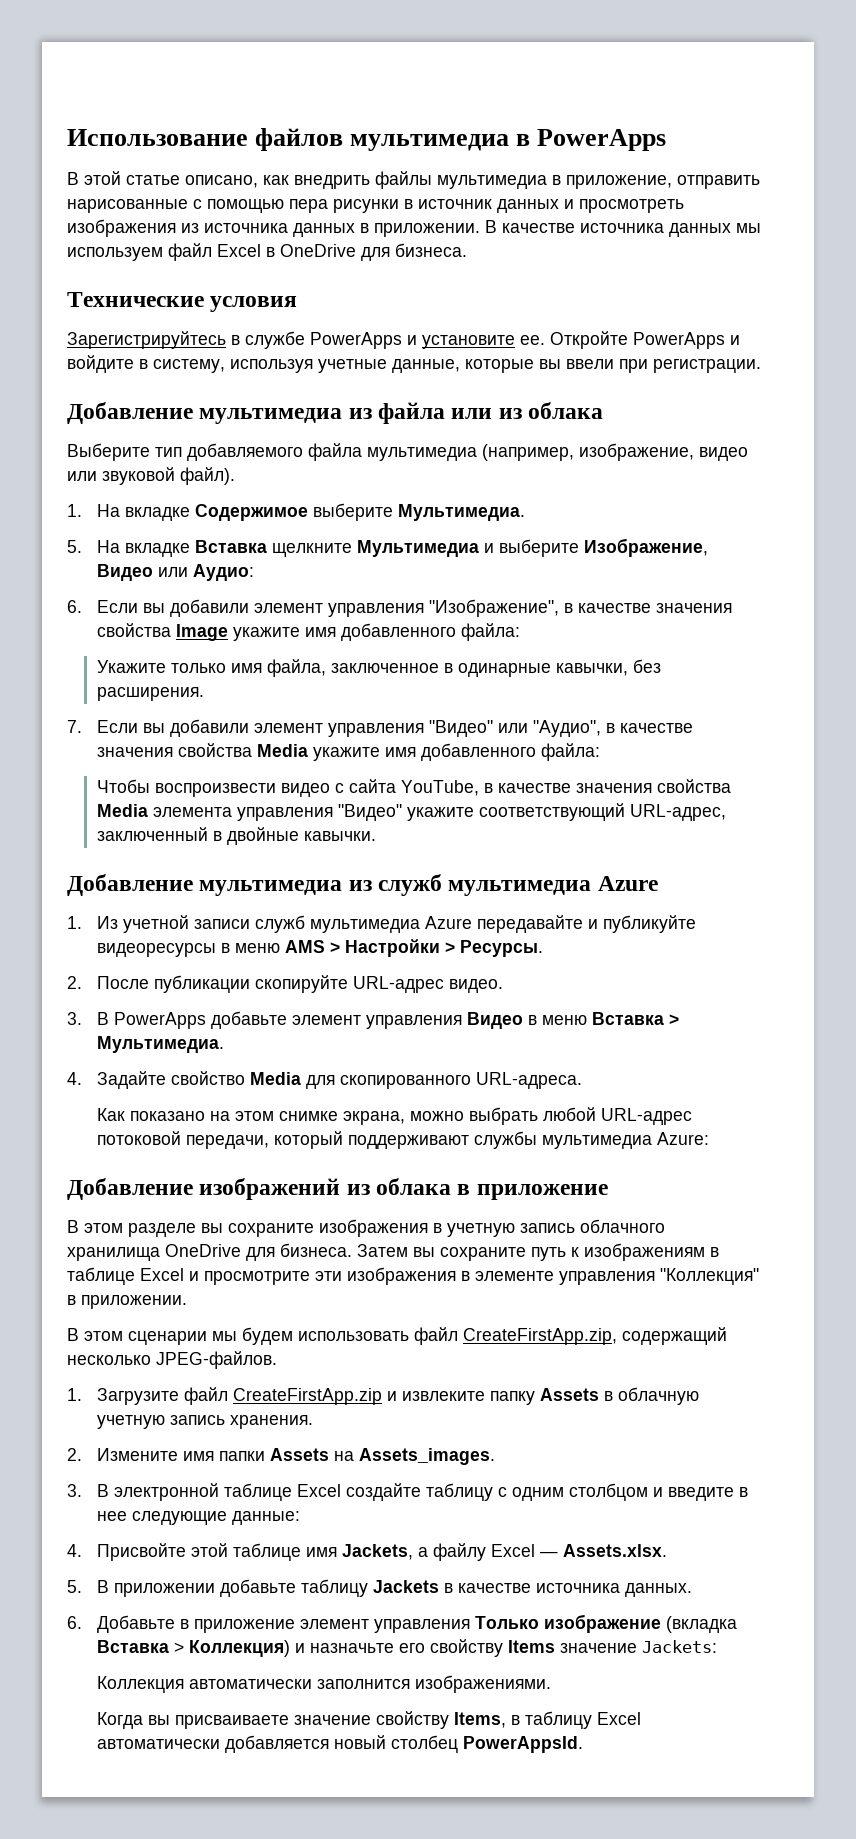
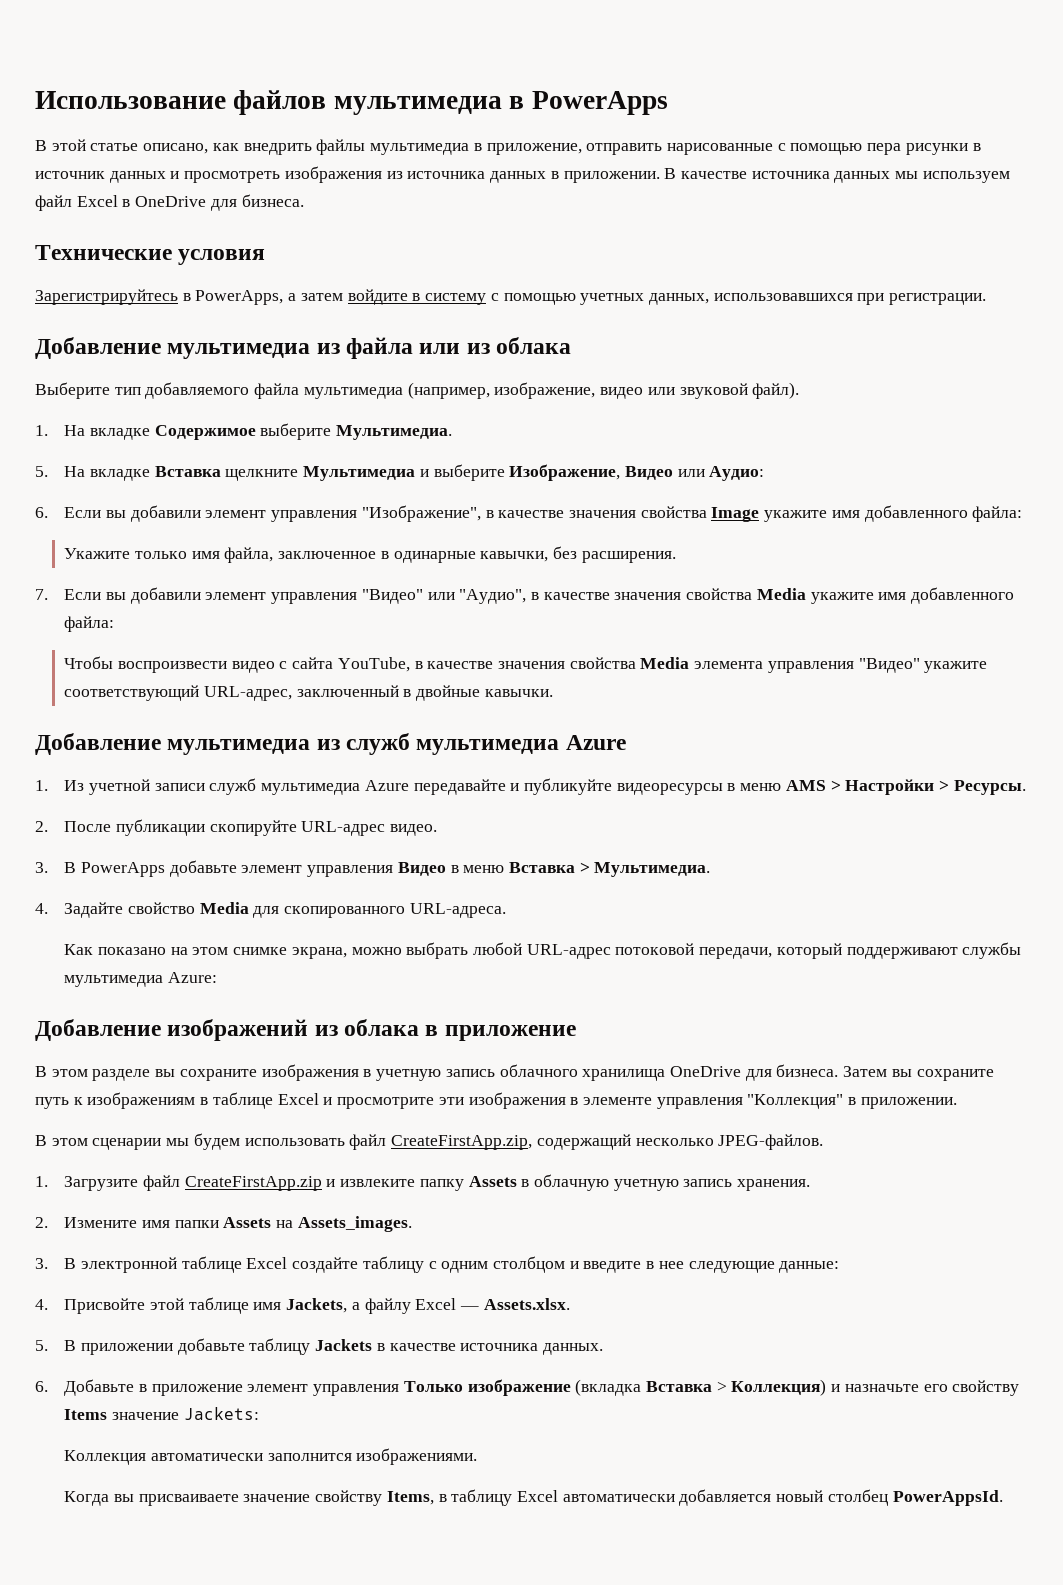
[245,331,740,349] [67,355,614,373] службе PowerApps и установите ее. Откройте PowerApps и войдите в систему, используя учетные данные, которые вы ввели -> [195,289,853,305] PowerApps, а затем войдите в систему с помощью учетных данных, использовавшихся

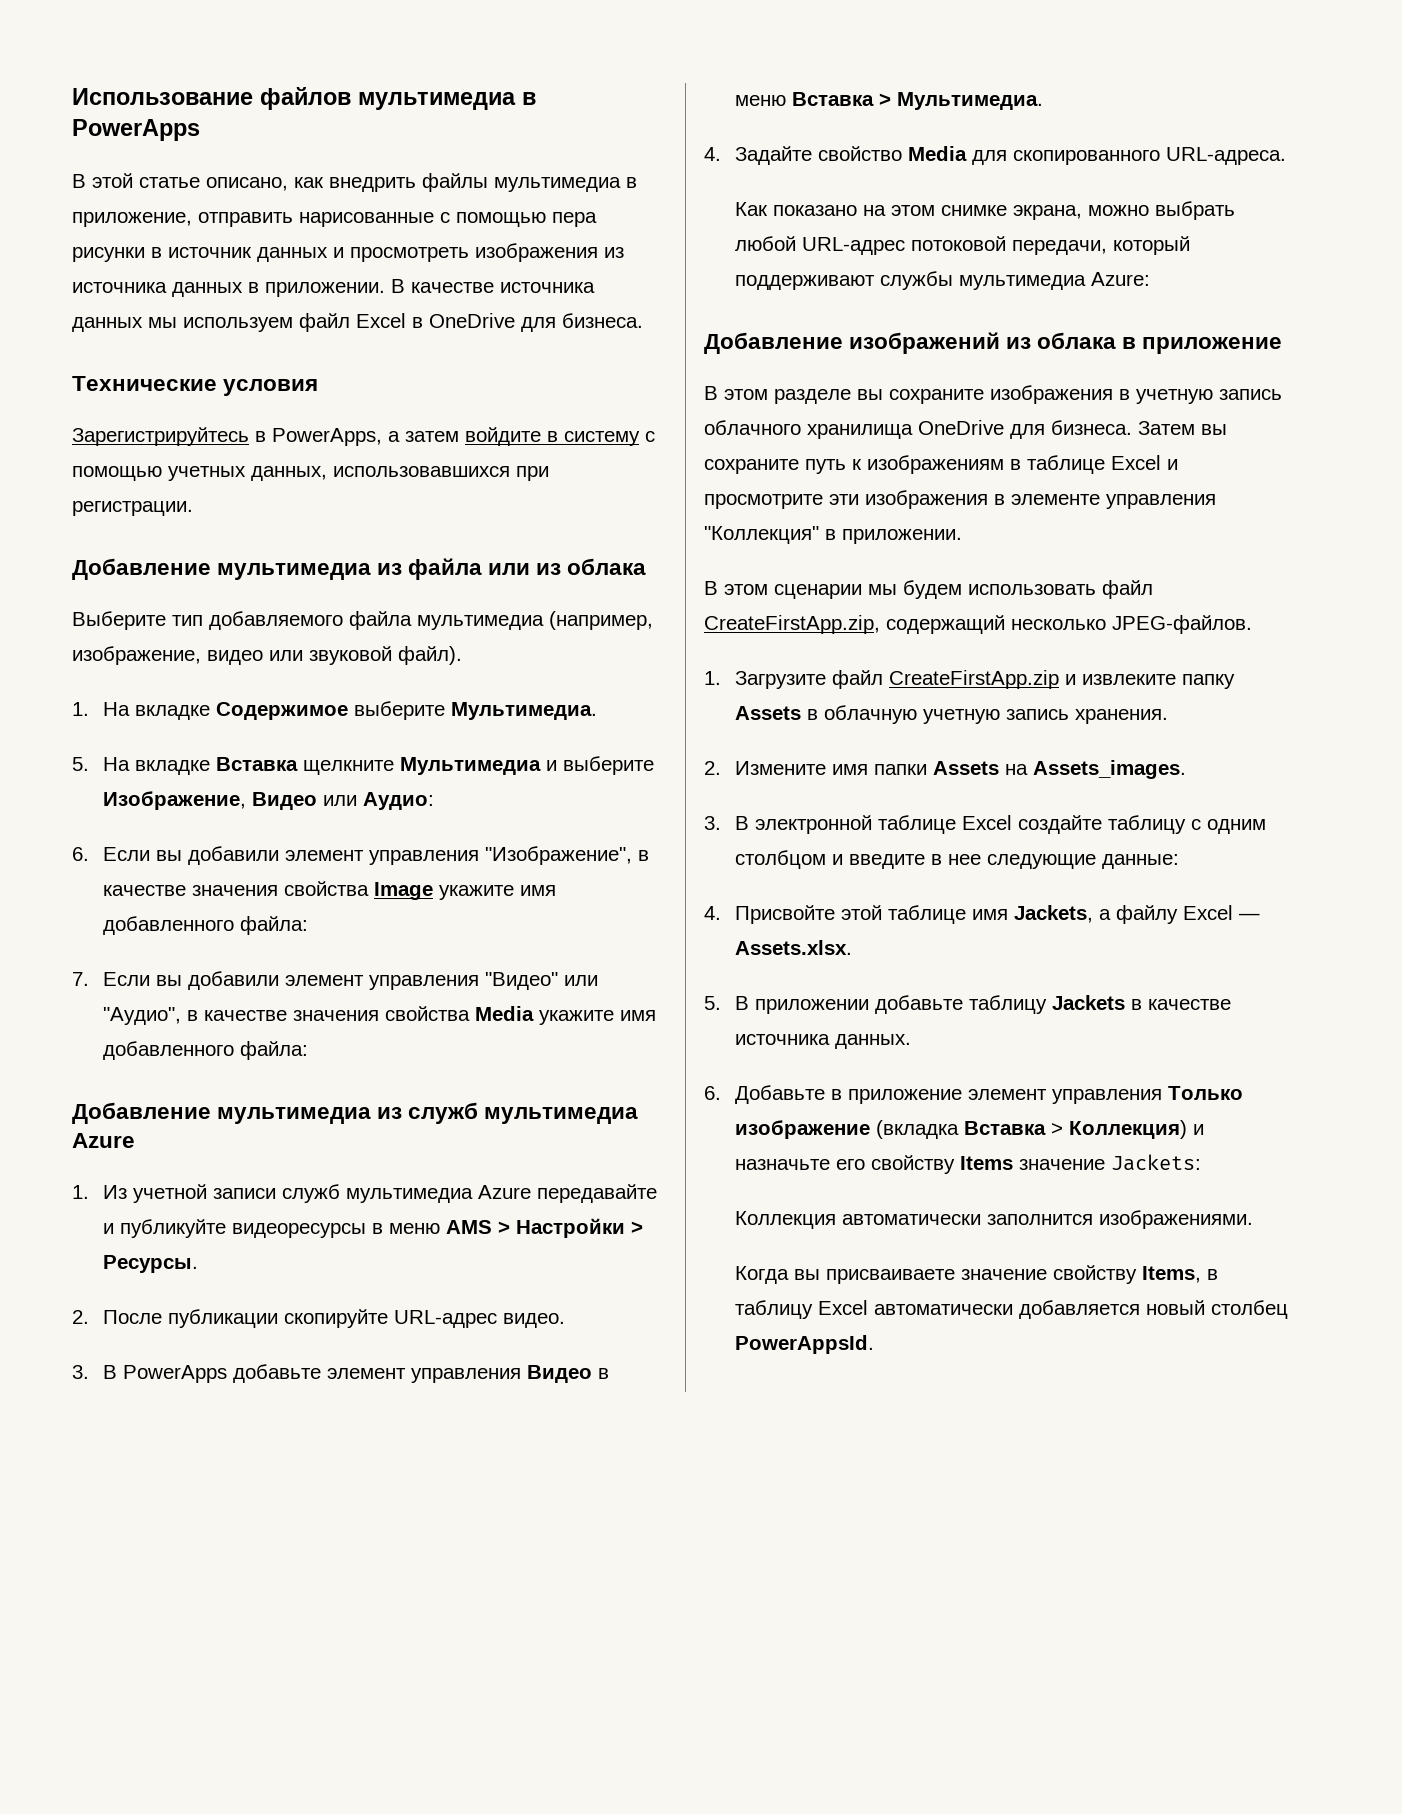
[64,546,676,563] // Укажите только имя файла, заключенное в одинарные кавычки, без расширения. -> (309, 925) none
[64,656,988,673] [64,685,553,701] // Чтобы воспроизвести видео с сайта YouTube, в качестве значения свойства Media элемента управления "Видео" укажите соответствующий URL-адрес, заключенный в двойные кавычки. -> (309, 1050) none

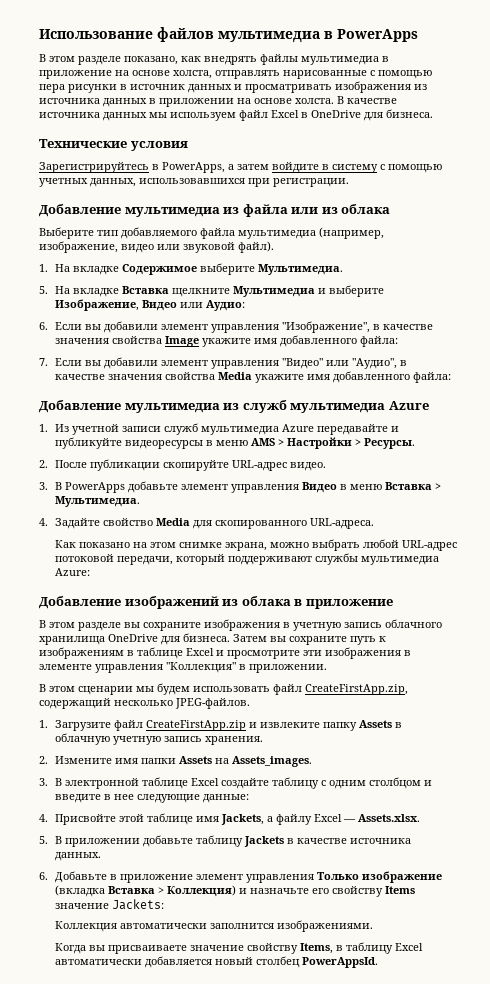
[92,173,637,192] [72,212,293,227] этой статье описано, как внедрить файлы мультимедиа в приложение, отправить -> [49,54,389,65] [39,70,280,79] этом разделе показано, как внедрять файлы мультимедиа в приложение на основе холста, отправлять
[350,247,469,262] просмотреть -> [245,84,332,93] просматривать
[265,282,385,297] приложении. -> [159,98,334,107] приложении на основе холста.

